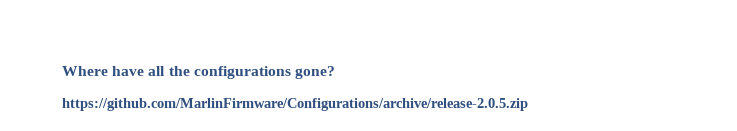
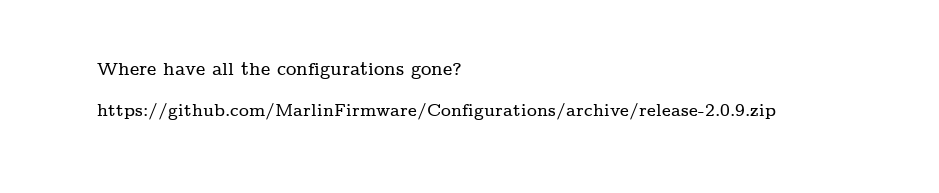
[62,98,528,111] https://github.com/MarlinFirmware/Configurations/archive/release-2.0.5.zip -> [97,103,776,120] https://github.com/MarlinFirmware/Configurations/archive/release-2.0.9.zip

